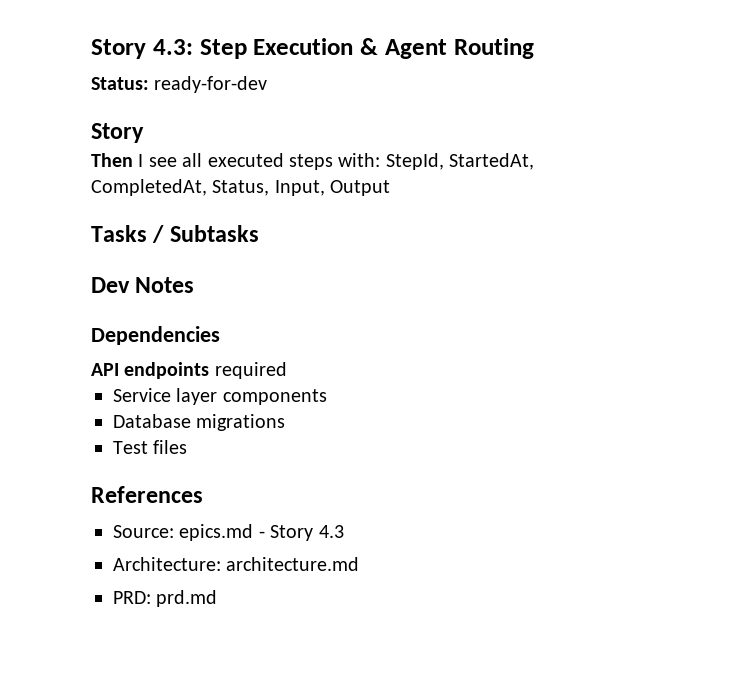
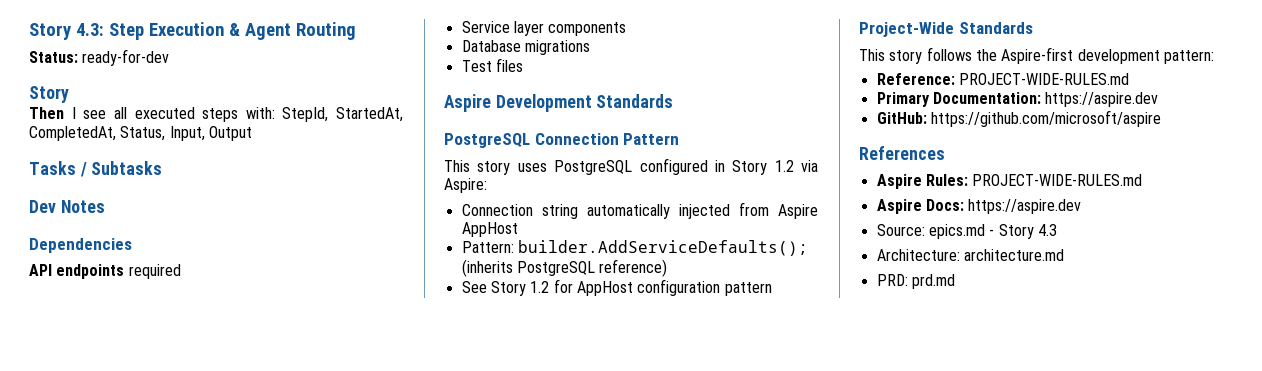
[91,486,203,503] References -> [444,94,674,112] [444,133,680,148] [444,158,818,175] [444,178,487,193] [461,202,818,219] [461,222,518,237] [461,240,808,256] [461,259,668,277] [461,279,772,296] [859,22,1033,37] [859,47,1214,64] [876,73,1129,85] [876,92,1159,107] [876,110,1161,127] [859,146,945,160] [876,174,1143,189] [876,199,1082,214] Aspire Development Standards // PostgreSQL Connection Pattern // This story uses PostgreSQL configured in Story 1.2 via Aspire: // Connection string automatically injected from Aspire AppHost // Pattern: builder.AddServiceDefaults(); (inherits PostgreSQL reference) // See Story 1.2 for AppHost configuration pattern // Project-Wide Standards // This story follows the Aspire-first development pattern: // Reference: PROJECT-WIDE-RULES.md // Primary Documentation: https://aspire.dev // GitHub: https://github.com/microsoft/aspire // References // Aspire Rules: PROJECT-WIDE-RULES.md // Aspire Docs: https://aspire.dev

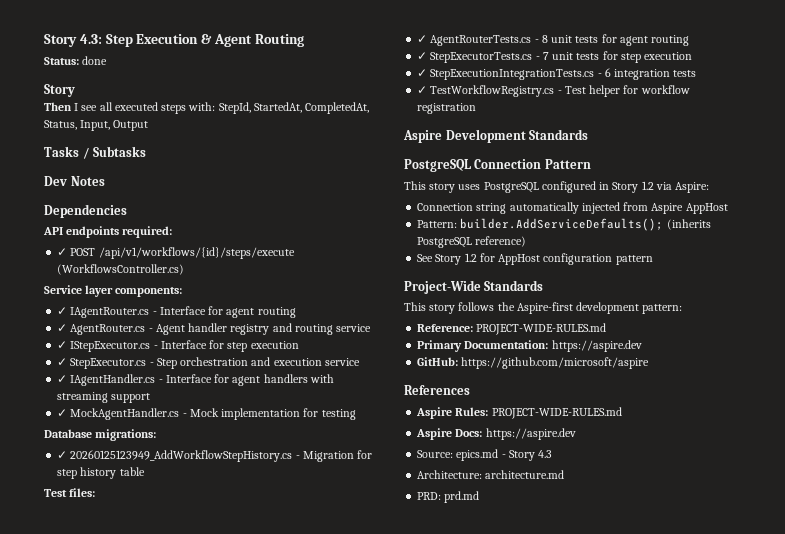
[82,49,170,66] ready-for-dev -> [82,56,108,65] done
[128,264,181,279] [461,21,627,36] [461,40,590,55] [461,58,523,72] required // Service layer components // Database migrations // Test files -> [122,226,173,238] [57,247,295,259] [57,264,185,275] [44,285,183,297] [57,306,296,318] [57,323,372,335] [57,340,299,352] [57,357,360,369] [57,374,334,386] [57,392,151,403] [57,408,356,420] [44,429,157,441] [57,450,373,462] [57,467,145,479] [44,488,96,497] [417,34,690,46] [417,51,693,63] [417,68,697,80] [417,85,690,97] [417,103,477,114] required: // ✓ POST /api/v1/workflows/{id}/steps/execute (WorkflowsController.cs) // Service layer components: // ✓ IAgentRouter.cs - Interface for agent routing // ✓ AgentRouter.cs - Agent handler registry and routing service // ✓ IStepExecutor.cs - Interface for step execution // ✓ StepExecutor.cs - Step orchestration and execution service // ✓ IAgentHandler.cs - Interface for agent handlers with streaming support // ✓ MockAgentHandler.cs - Mock implementation for testing // Database migrations: // ✓ 20260125123949_AddWorkflowStepHistory.cs - Migration for step history table // Test files: // ✓ AgentRouterTests.cs - 8 unit tests for agent routing // ✓ StepExecutorTests.cs - 7 unit tests for step execution // ✓ StepExecutionIntegrationTests.cs - 6 integration tests // ✓ TestWorkflowRegistry.cs - Test helper for workflow registration

